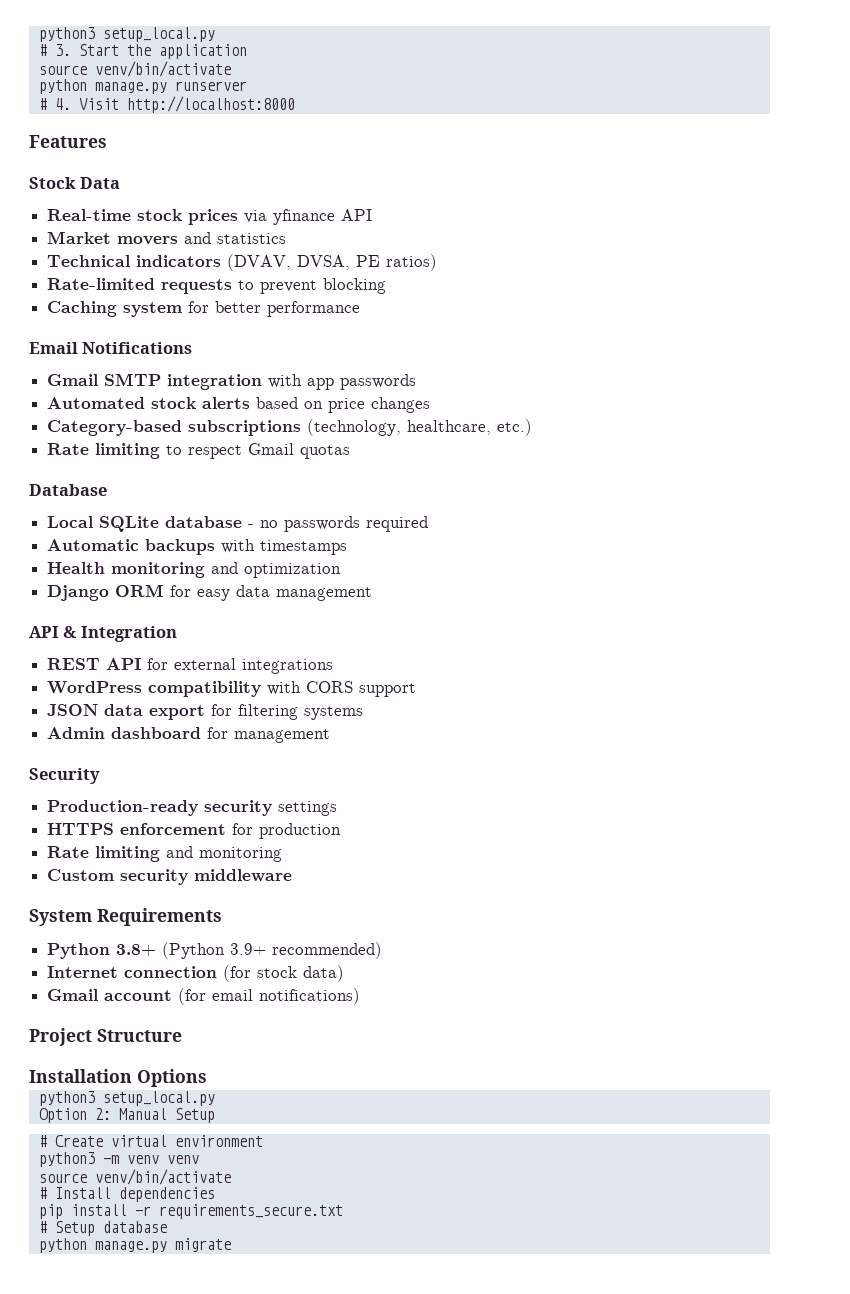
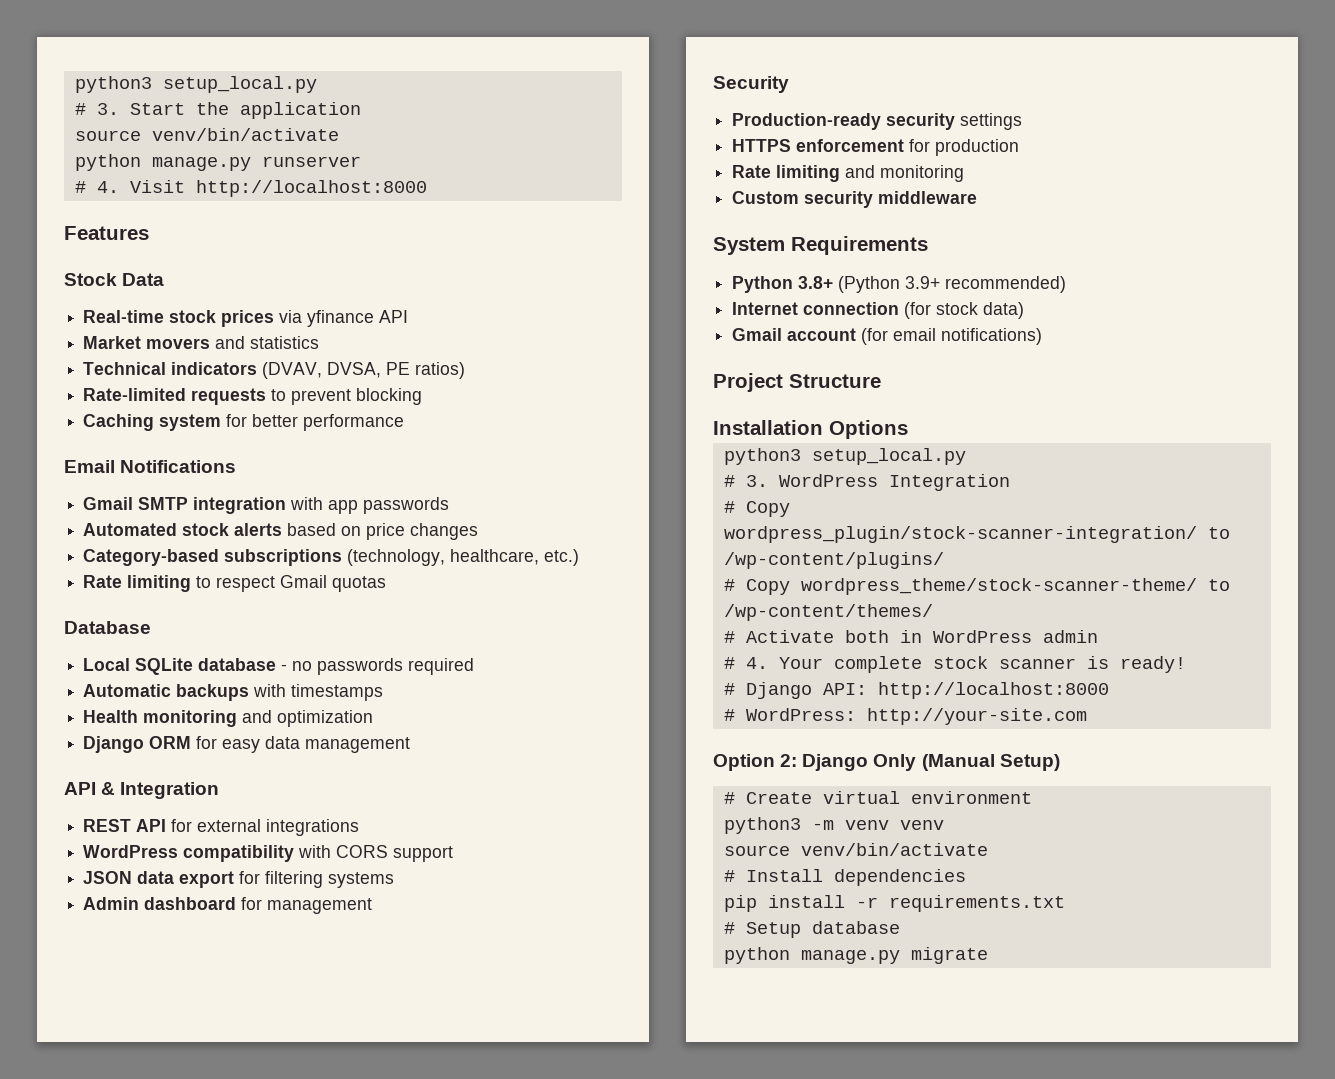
[38,1108,215,1123] Option 2: Manual Setup -> [723,474,1010,491] [723,501,790,517] [723,526,1230,543] [723,552,944,569] [723,578,1230,595] [723,604,933,621] [723,630,1098,643] [723,656,1186,673] [723,682,1109,699] [723,708,1087,725] [713,754,1060,771] # 3. WordPress Integration // # Copy wordpress_plugin/stock-scanner-integration/ to /wp-content/plugins/ // # Copy wordpress_theme/stock-scanner-theme/ to /wp-content/themes/ // # Activate both in WordPress admin // # 4. Your complete stock scanner is ready! // # Django API: http://localhost:8000 // # WordPress: http://your-site.com // Option 2: Django Only (Manual Setup)
[158,1204,343,1219] requirements_secure.txt -> [888,895,1065,912] requirements.txt

